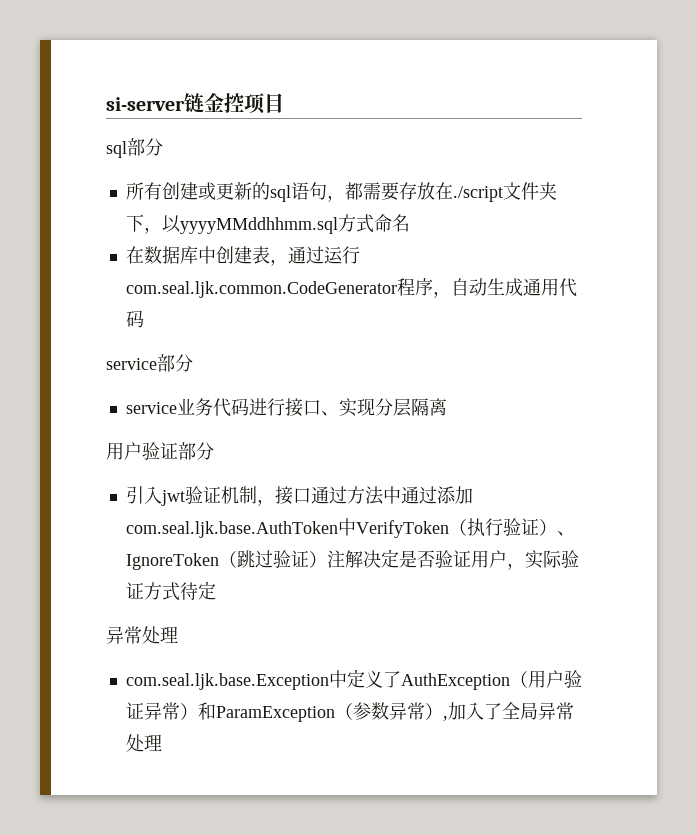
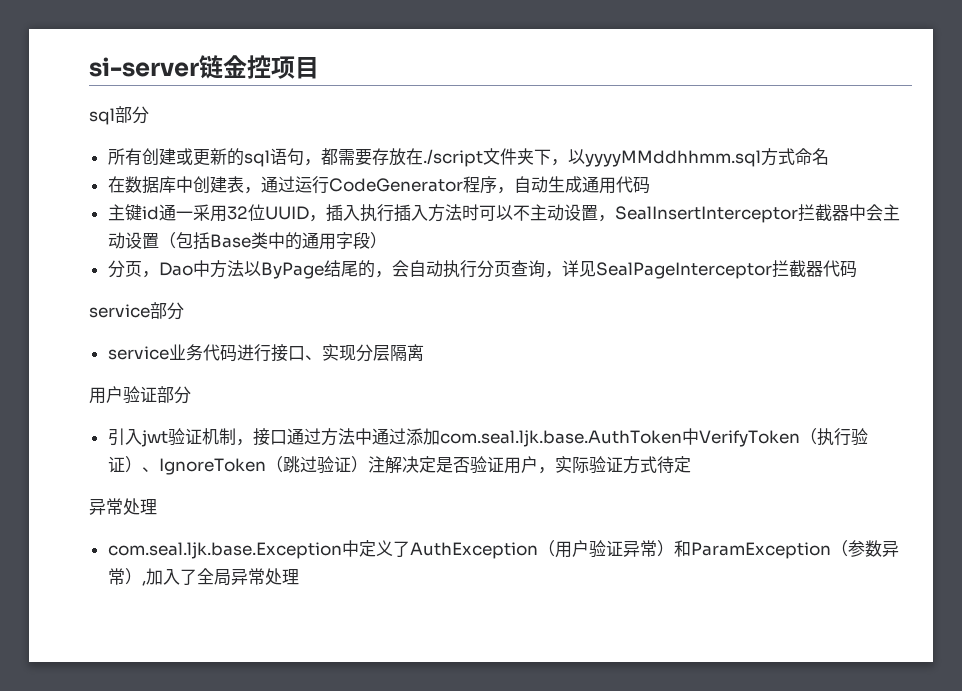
[125,281,397,298] com.seal.ljk.common.CodeGenerator -> [328,178,463,192] CodeGenerator
(144, 319) none -> [107,204,900,223] [107,232,387,250] [107,260,857,279] // 主键id通一采用32位UUID，插入执行插入方法时可以不主动设置，SealInsertInterceptor拦截器中会主动设置（包括Base类中的通用字段） // 分页，Dao中方法以ByPage结尾的，会自动执行分页查询，详见SealPageInterceptor拦截器代码

